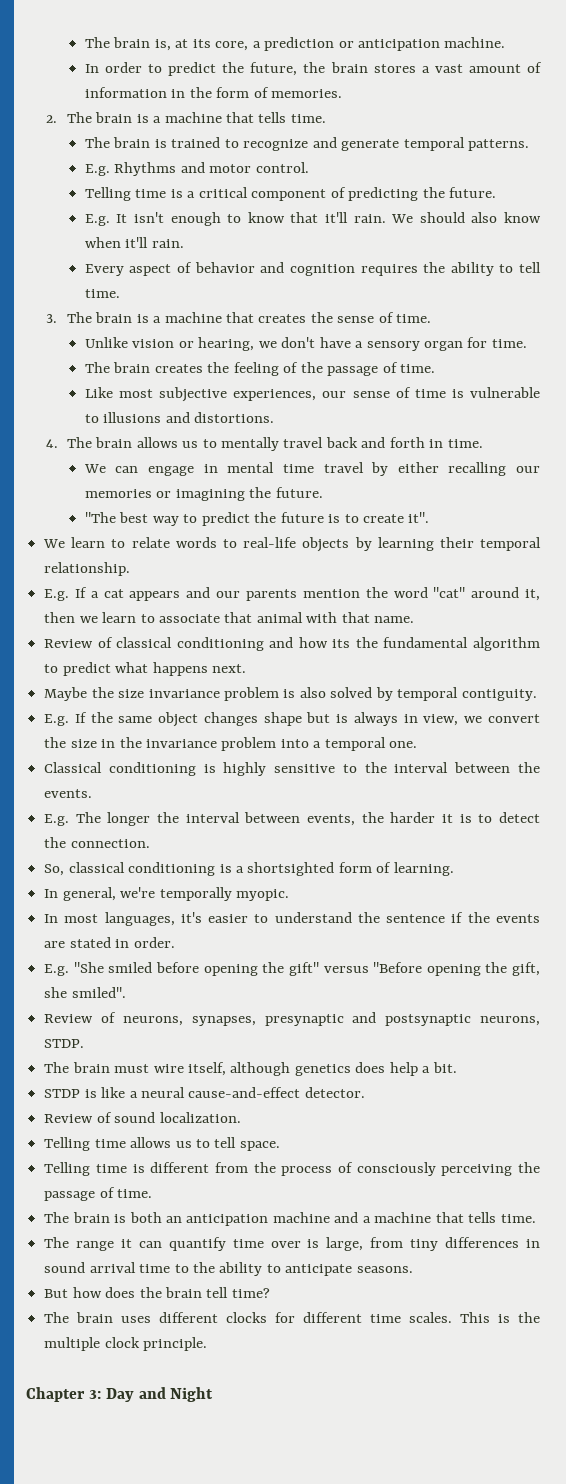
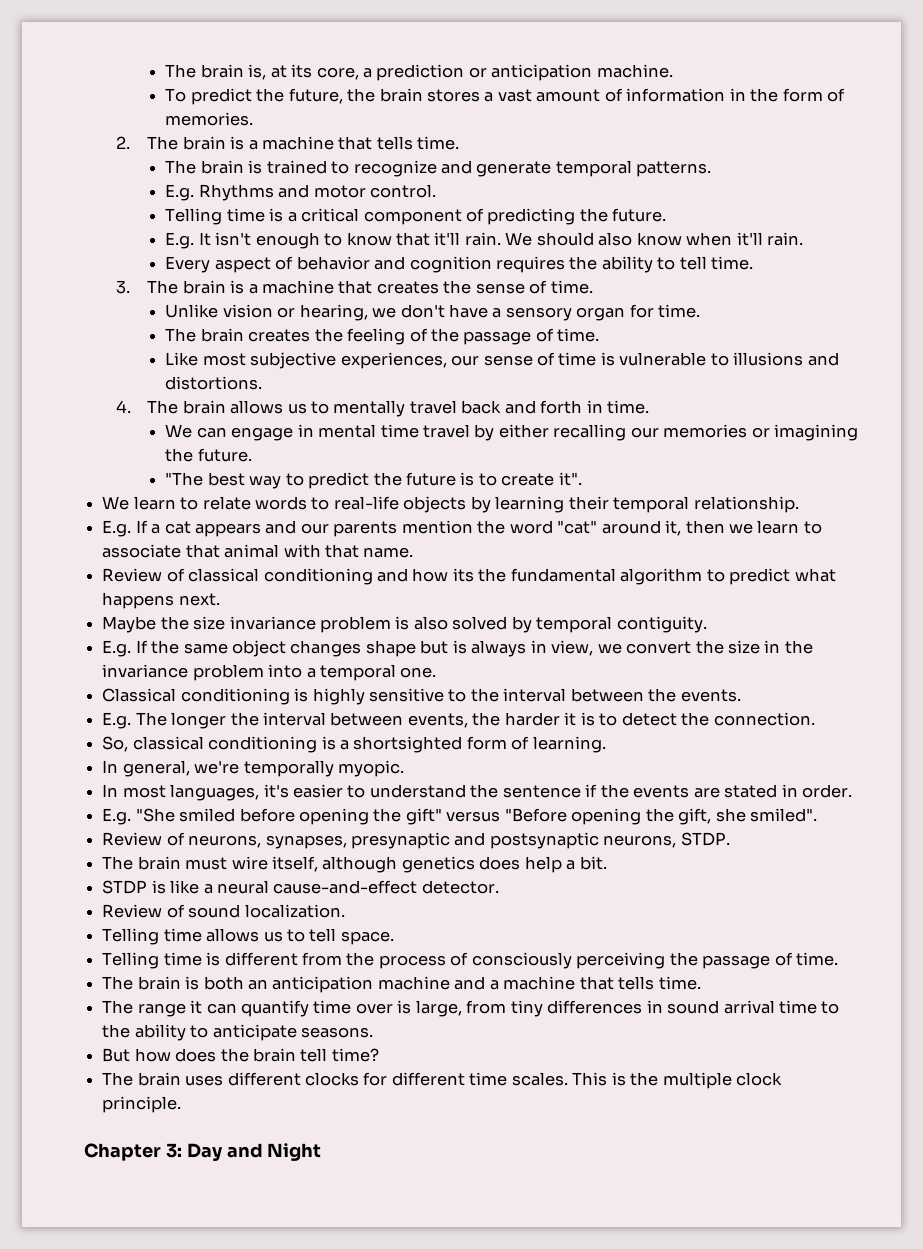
[84,62,163,73] In order to -> [165,88,187,102] To

